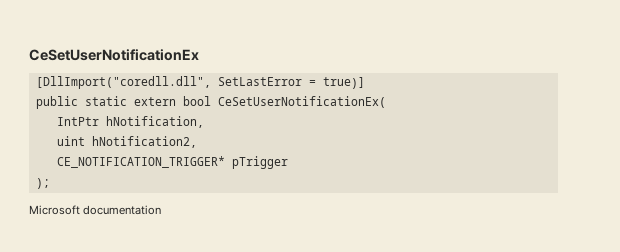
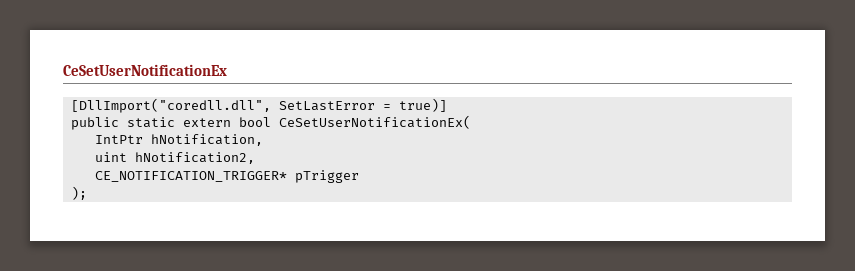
[29,205,162,215] // Microsoft documentation -> (88, 193) none

